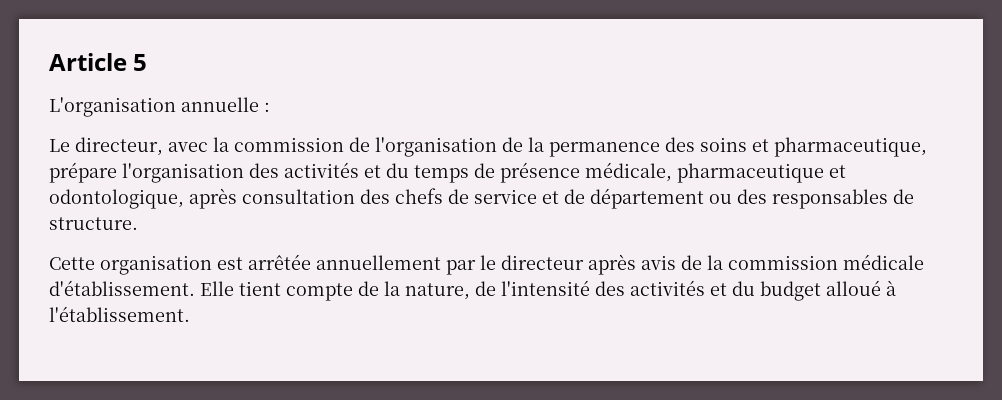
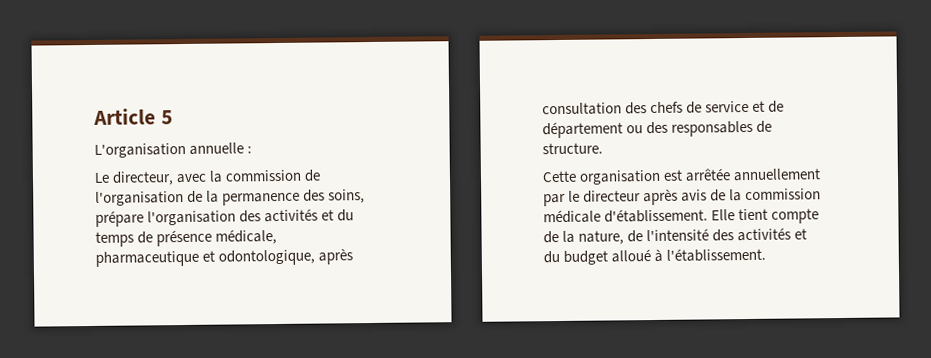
[700,137,927,157] soins et pharmaceutique, -> [328,189,366,204] soins,

